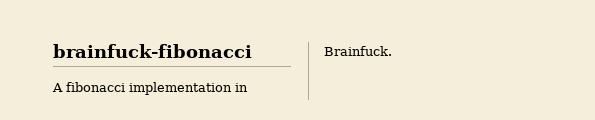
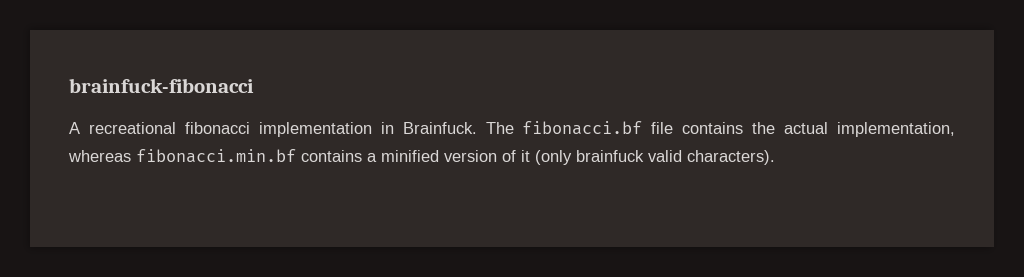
(63, 87) none -> [88,122,176,134] recreational
(392, 51) none -> [485,121,955,137] [68,149,775,165] The fibonacci.bf file contains the actual implementation, whereas fibonacci.min.bf contains a minified version of it (only brainfuck valid characters).

